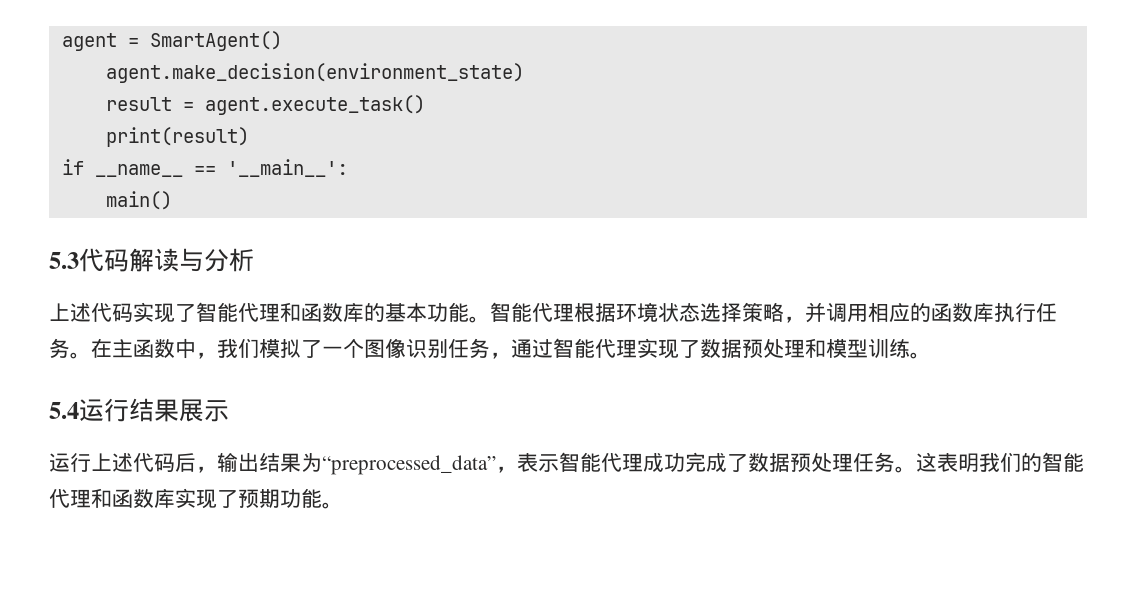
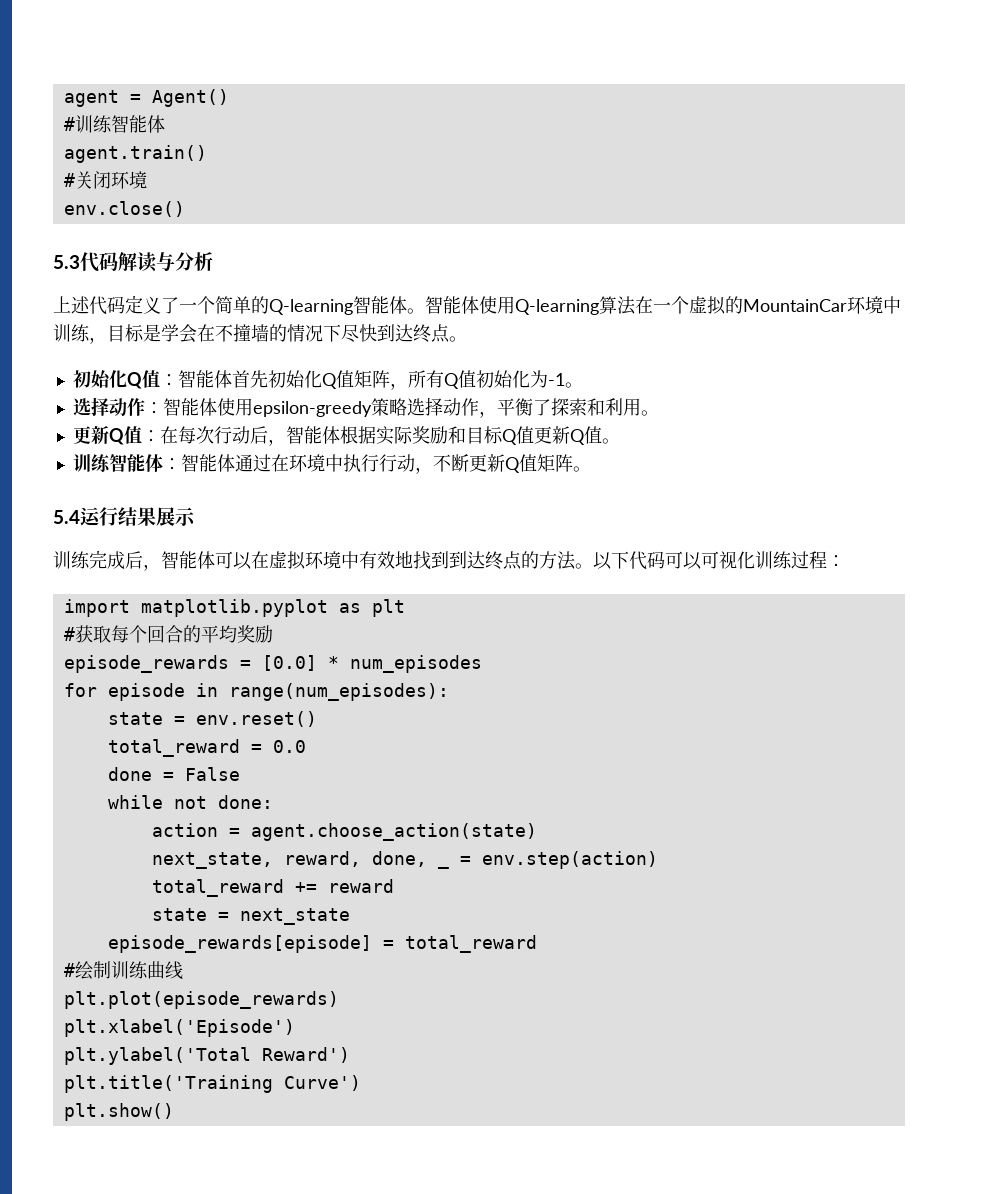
[149,31,282,51] [105,63,524,83] [105,95,425,115] [105,127,249,147] [61,159,348,177] [105,191,172,210] SmartAgent() // agent.make_decision(environment_state) // result = agent.execute_task() // print(result) // if __name__ == '__main__': // main() -> [151,89,229,107] [63,115,165,133] [63,145,207,163] [63,171,147,189] [63,201,185,217] Agent() // #训练智能体 // agent.train() // #关闭环境 // env.close()
[133,302,1057,323] [49,338,910,359] 实现了智能代理和函数库的基本功能。智能代理根据环境状态选择策略，并调用相应的函数库执行任务。在主函数中，我们模拟了一个图像识别任务，通过智能代理实现了数据预处理和模型训练 -> [125,295,901,315] [53,324,467,344] [72,370,583,390] [72,397,659,418] [72,426,620,446] [72,454,573,474] 定义了一个简单的Q-learning智能体。智能体使用Q-learning算法在一个虚拟的MountainCar环境中训练，目标是学会在不撞墙的情况下尽快到达终点。 // 初始化Q值：智能体首先初始化Q值矩阵，所有Q值初始化为-1。 // 选择动作：智能体使用epsilon-greedy策略选择动作，平衡了探索和利用。 // 更新Q值：在每次行动后，智能体根据实际奖励和目标Q值更新Q值。 // 训练智能体：智能体通过在环境中执行行动，不断更新Q值矩阵
[49,452,1084,475] [49,488,343,509] 运行上述代码后，输出结果为“preprocessed_data”，表示智能代理成功完成了数据预处理任务。这表明我们的智能代理和函数库实现了预期功能。 -> [53,550,845,571] [63,599,405,617] [63,625,273,643] [63,655,482,673] [63,683,449,701] [107,711,317,727] [107,739,306,757] [107,767,240,781] [107,795,273,809] [151,823,537,841] [151,851,449,869] [459,851,658,869] [151,879,394,897] [151,908,350,925] [107,935,537,953] [63,961,183,980] [63,991,339,1009] [63,1019,295,1037] [63,1047,350,1065] [63,1075,361,1093] [63,1103,174,1121] 训练完成后，智能体可以在虚拟环境中有效地找到到达终点的方法。以下代码可以可视化训练过程： // import matplotlib.pyplot as plt // #获取每个回合的平均奖励 // episode_rewards = [0.0] * num_episodes // for episode in range(num_episodes): // state = env.reset() // total_reward = 0.0 // done = False // while not done: // action = agent.choose_action(state) // next_state, reward, done, _ = env.step(action) // total_reward += reward // state = next_state // episode_rewards[episode] = total_reward // #绘制训练曲线 // plt.plot(episode_rewards) // plt.xlabel('Episode') // plt.ylabel('Total Reward') // plt.title('Training Curve') // plt.show()

